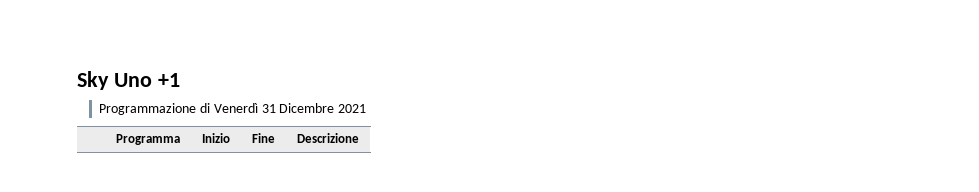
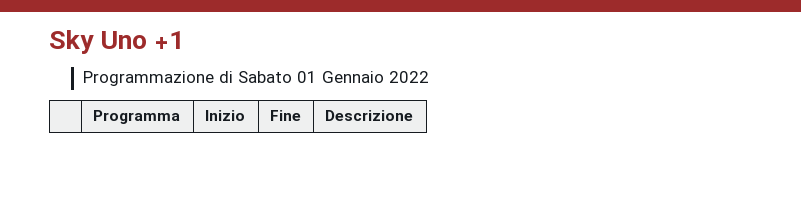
[213,103,367,113] Venerdì 31 Dicembre 2021 -> [237,71,429,83] Sabato 01 Gennaio 2022

